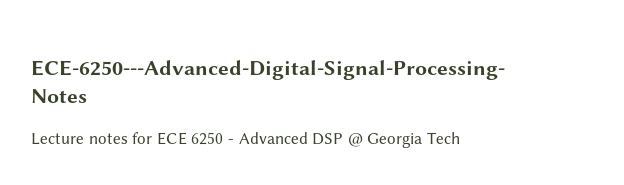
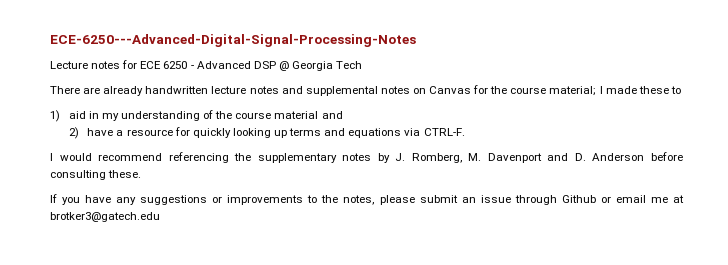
(460, 138) none -> [50,85,681,96] [50,110,343,122] [68,127,465,139] [50,152,683,163] [50,170,142,180] [50,194,684,205] [50,212,160,222] // There are already handwritten lecture notes and supplemental notes on Canvas for the course material; I made these to // 1) aid in my understanding of the course material and // 2) have a resource for quickly looking up terms and equations via CTRL-F. // I would recommend referencing the supplementary notes by J. Romberg, M. Davenport and D. Anderson before consulting these. // If you have any suggestions or improvements to the notes, please submit an issue through Github or email me at brotker3@gatech.edu

